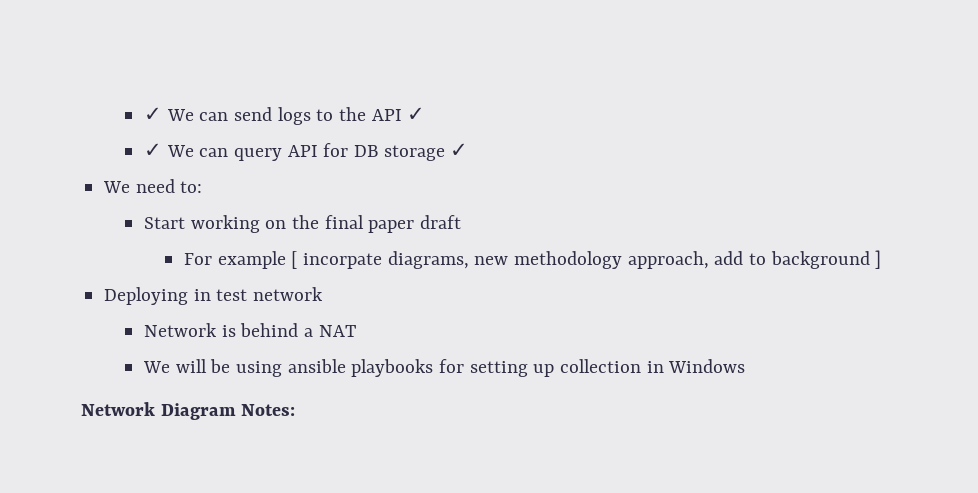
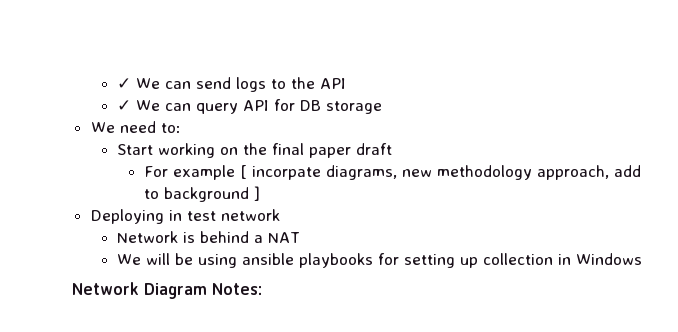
[407,107,426,121] ✓ -> (347, 83) none
[450,143,469,157] ✓ -> (383, 107) none

